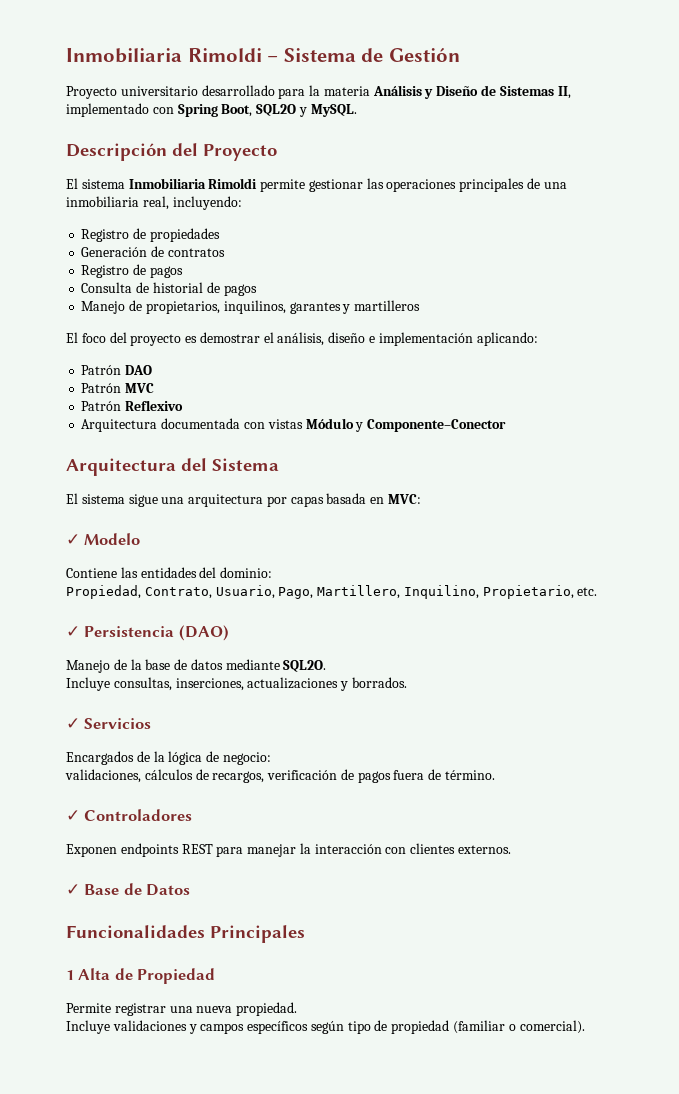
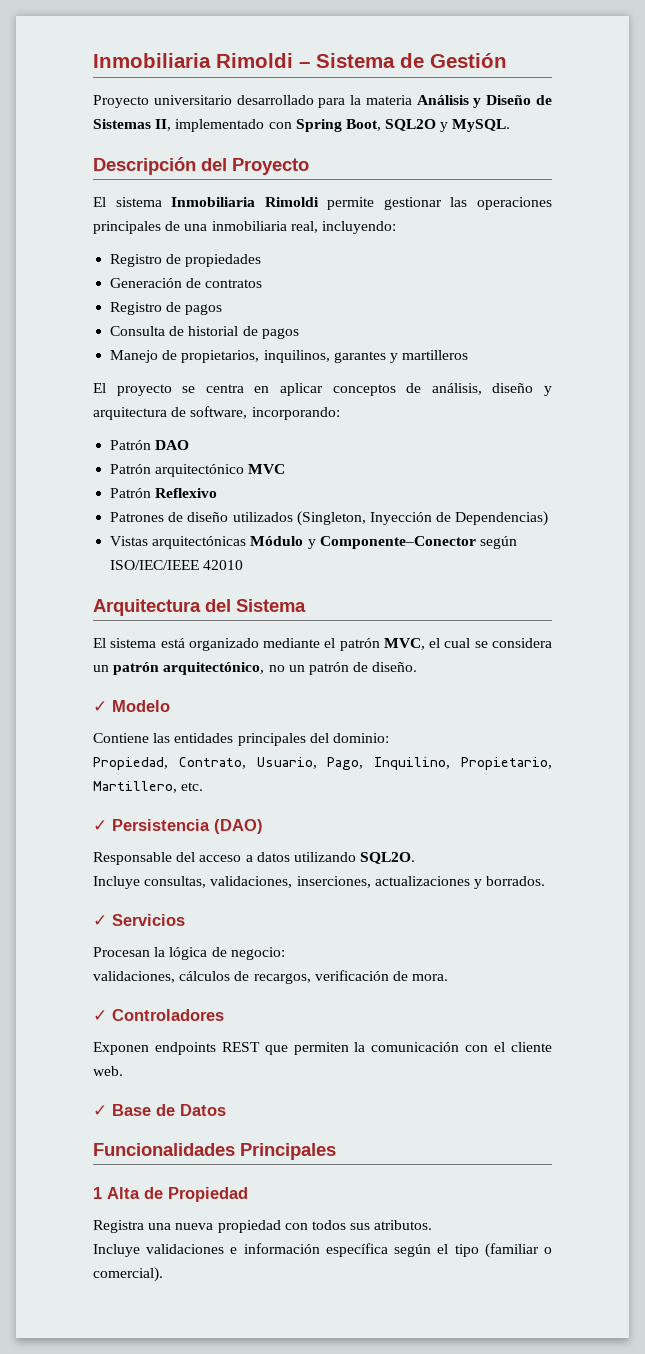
[81,332,538,346] foco del proyecto es demostrar el análisis, diseño e implementación aplicando: -> [116,383,552,396] [93,406,340,420] proyecto se centra en aplicar conceptos de análisis, diseño y arquitectura de software, incorporando:
(122, 388) none -> [155,464,245,477] arquitectónico
[81,418,303,432] Arquitectura documentada con vistas -> [110,511,549,526] [110,536,247,549] Patrones de diseño utilizados (Singleton, Inyección de Dependencias) // Vistas arquitectónicas
(507, 425) none -> [479,536,517,549] [110,560,244,570] según ISO/IEC/IEEE 42010
[128,493,422,507] sigue una arquitectura por capas basada en MVC: -> [160,638,552,651] [93,662,418,675] está organizado mediante el patrón MVC, el cual se considera un patrón arquitectónico, no un patrón de diseño.
(197, 572) none -> [237,733,306,746] principales
[317,585,401,599] Martillero, -> (364, 763) none
(574, 592) none -> [93,781,177,793] Martillero,
[66,659,280,673] Manejo de la base de datos mediante -> [93,852,356,865] Responsable del acceso a datos utilizando
(172, 684) none -> [210,876,293,888] validaciones,
[66,751,150,765] Encargados de -> [93,947,150,957] Procesan
[357,769,496,783] pagos fuera de término. -> [412,974,449,981] mora.
[216,843,512,857] para manejar la interacción con clientes externos. -> [264,1042,553,1055] [93,1066,123,1076] que permiten la comunicación con el cliente web.
[66,1002,298,1016] [66,1020,450,1034] Permite registrar una nueva propiedad. // Incluye validaciones y campos específicos según tipo de propiedad -> [93,1220,433,1233] [93,1243,479,1257] Registra una nueva propiedad con todos sus atributos. // Incluye validaciones e información específica según el tipo

